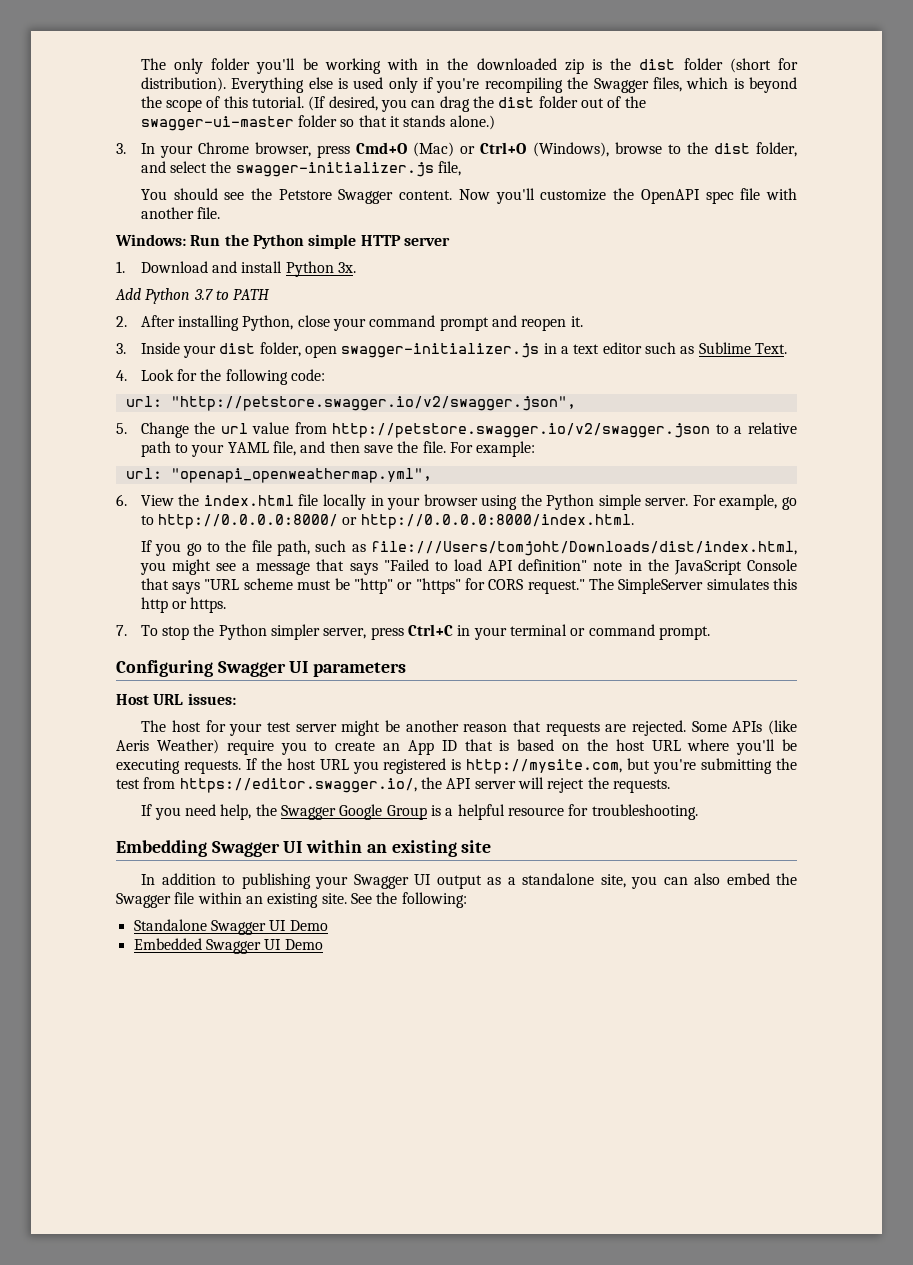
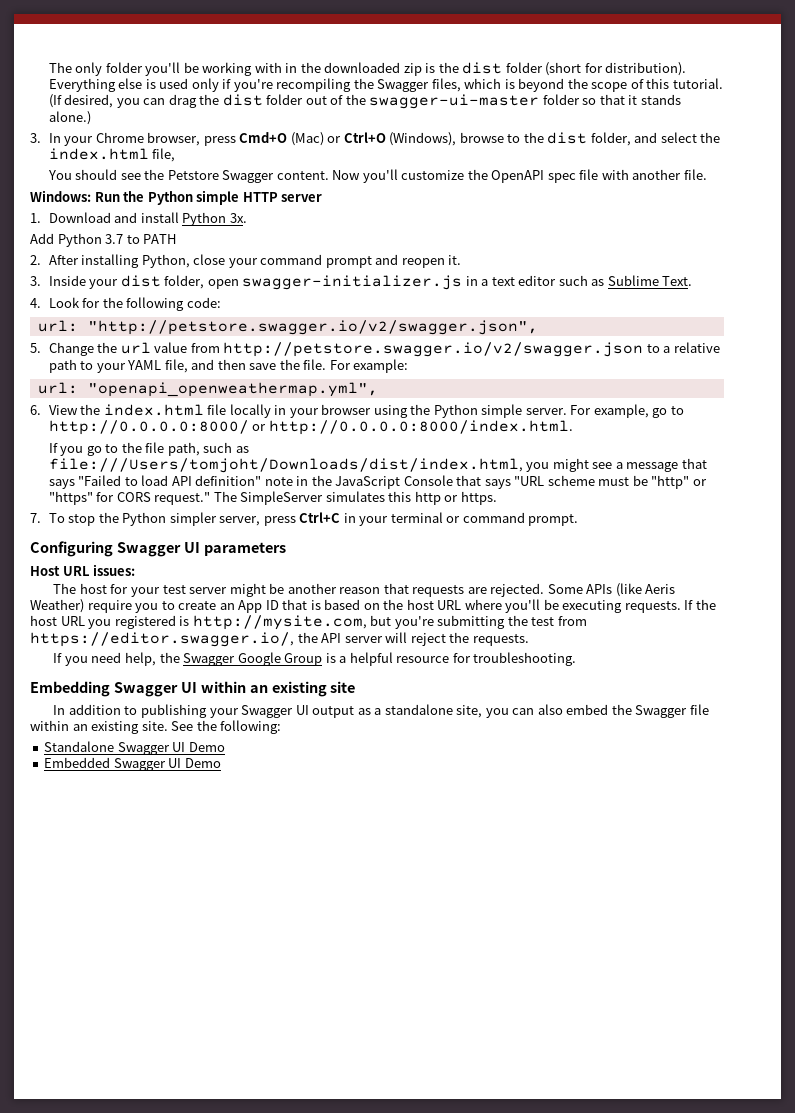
[235,162,434,177] swagger-initializer.js -> [48,148,149,160] index.html

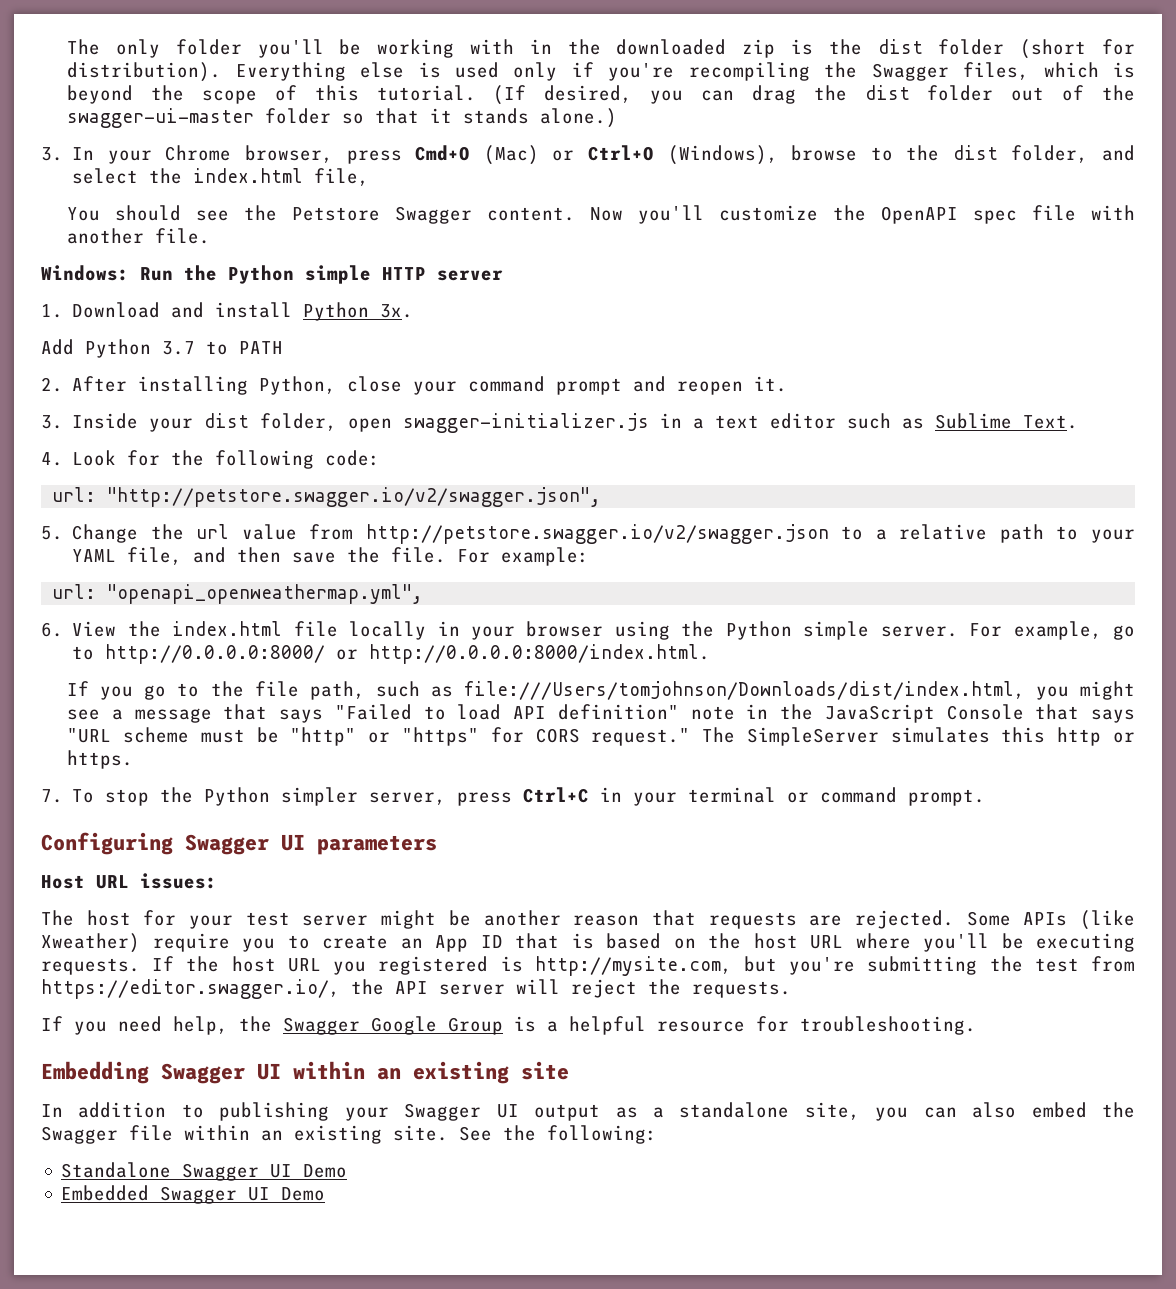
[48,458,523,473] file:///Users/tomjoht/Downloads/dist/index.html, -> [463,681,1025,700] file:///Users/tomjohnson/Downloads/dist/index.html,
[645,584,676,594] [30,599,84,613] Aeris Weather) -> [41,933,140,953] Xweather)

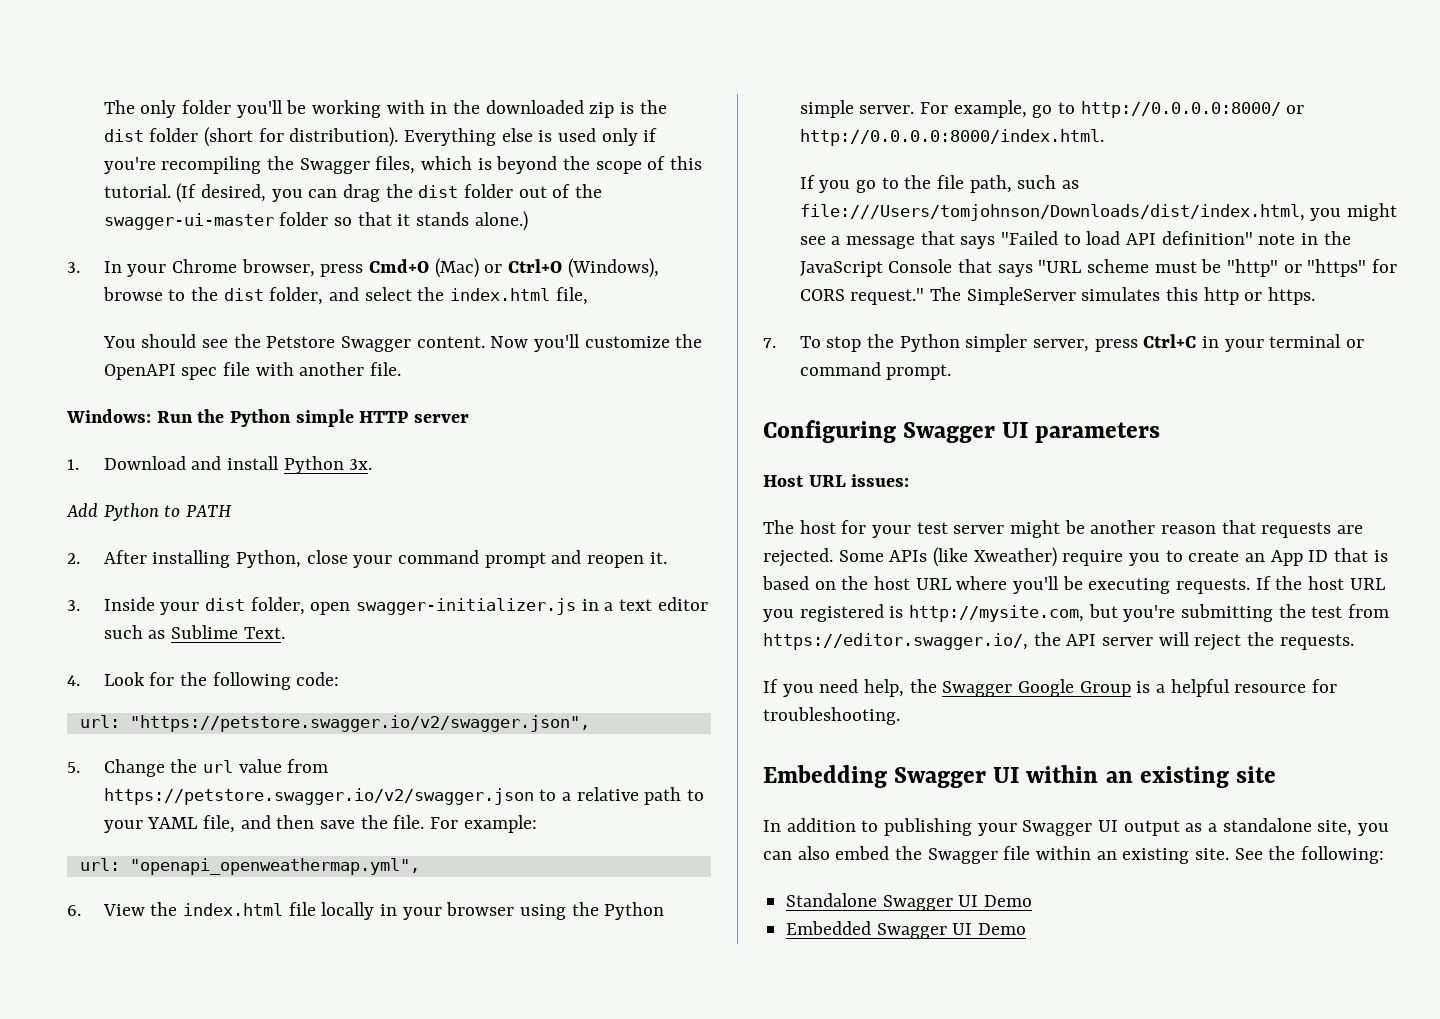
[162,341,195,355] 3.7 -> (159, 512) none
[107,487,602,507] "http://petstore.swagger.io/v2/swagger.json", -> [129,715,590,732] "https://petstore.swagger.io/v2/swagger.json",
[365,524,829,544] http://petstore.swagger.io/v2/swagger.json -> [103,788,534,805] https://petstore.swagger.io/v2/swagger.json

